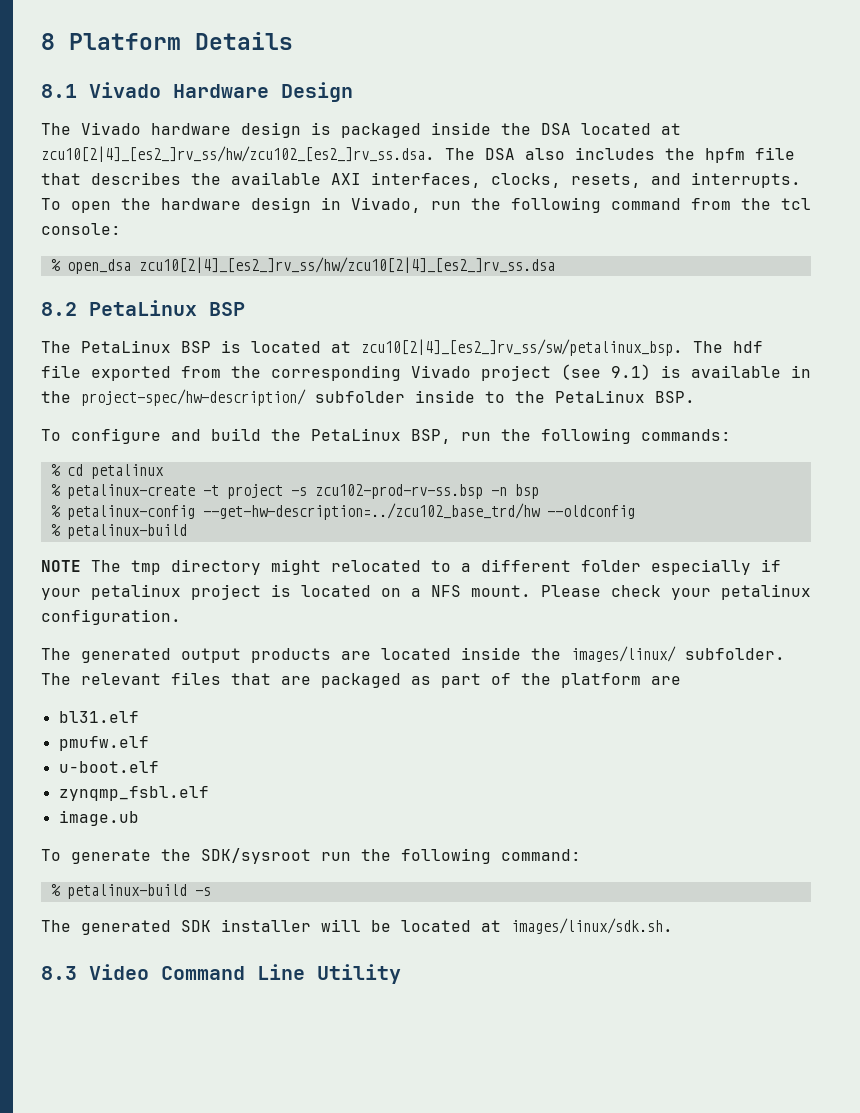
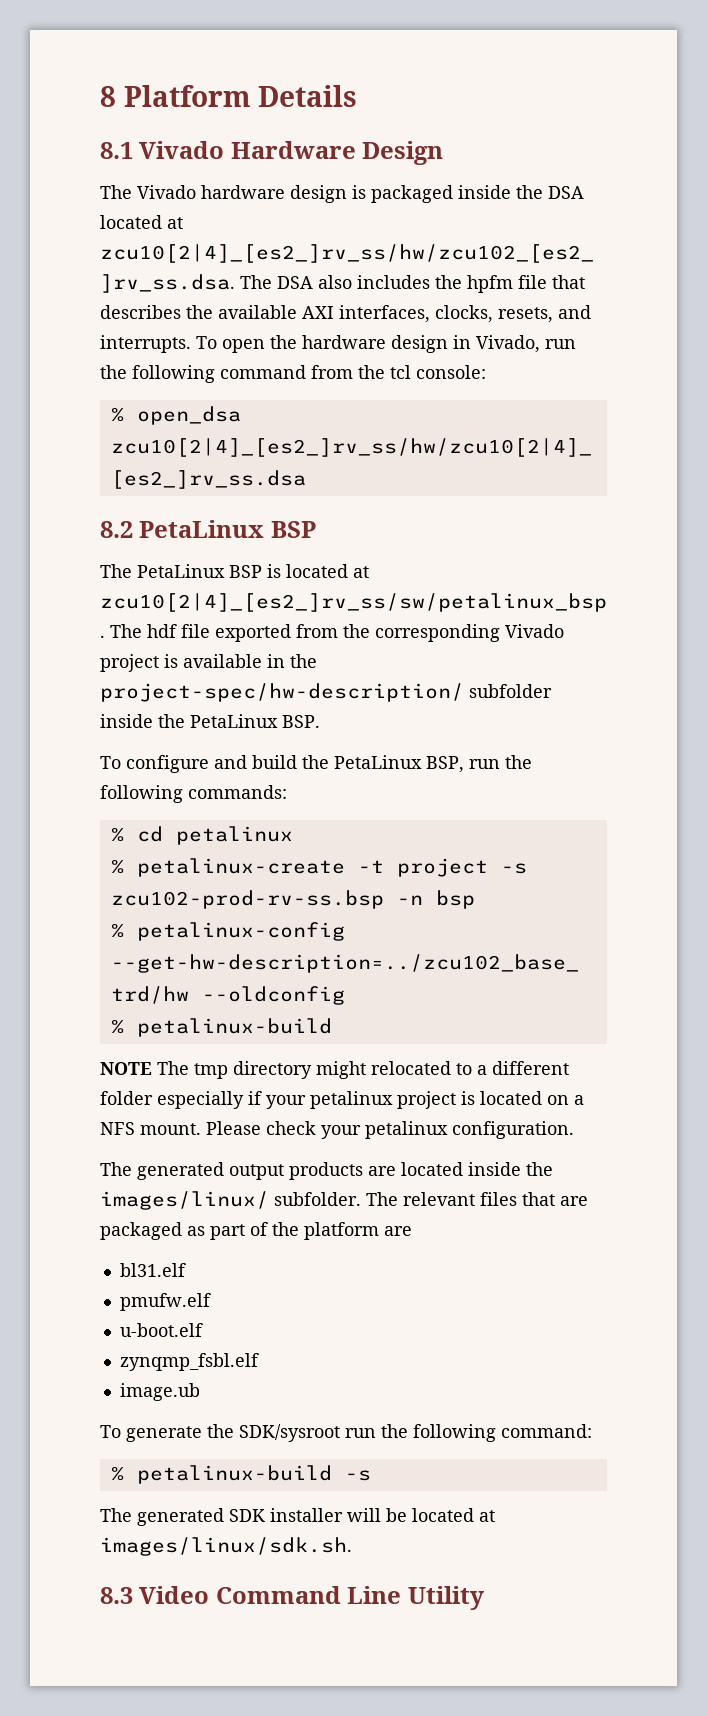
[561,364,651,380] (see 9.1) -> (159, 663) none
[485,391,505,403] to -> (153, 721) none

